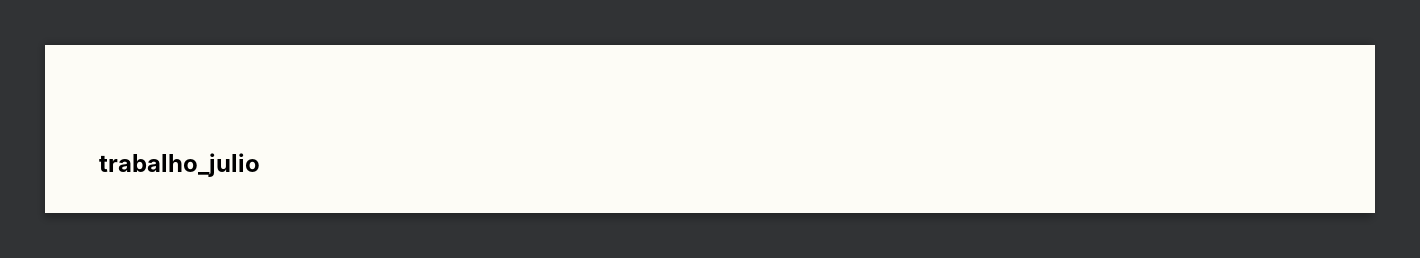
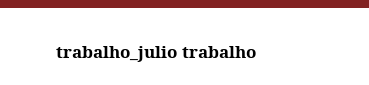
(260, 165) none -> [181,46,256,58] trabalho

